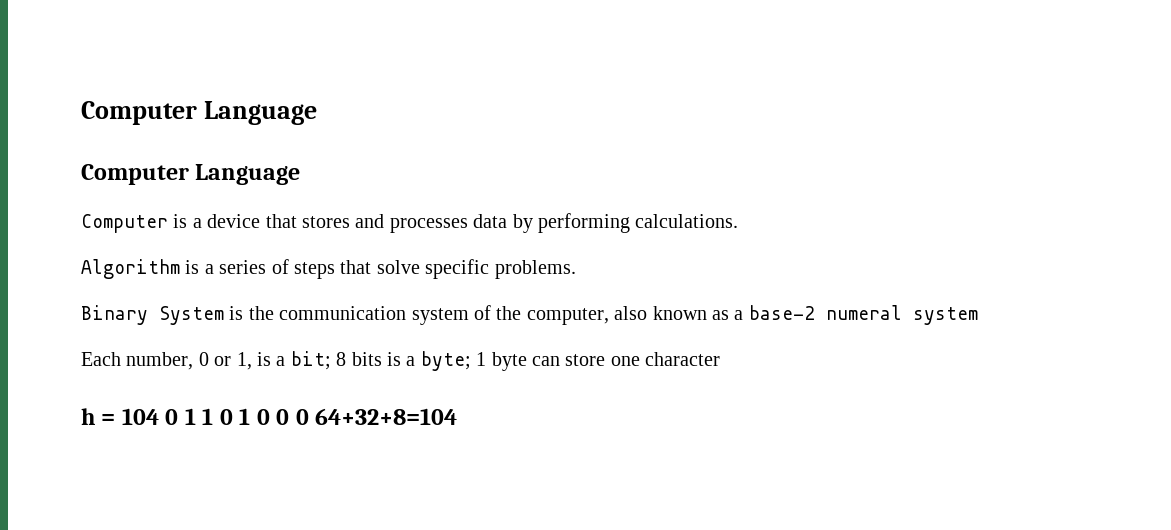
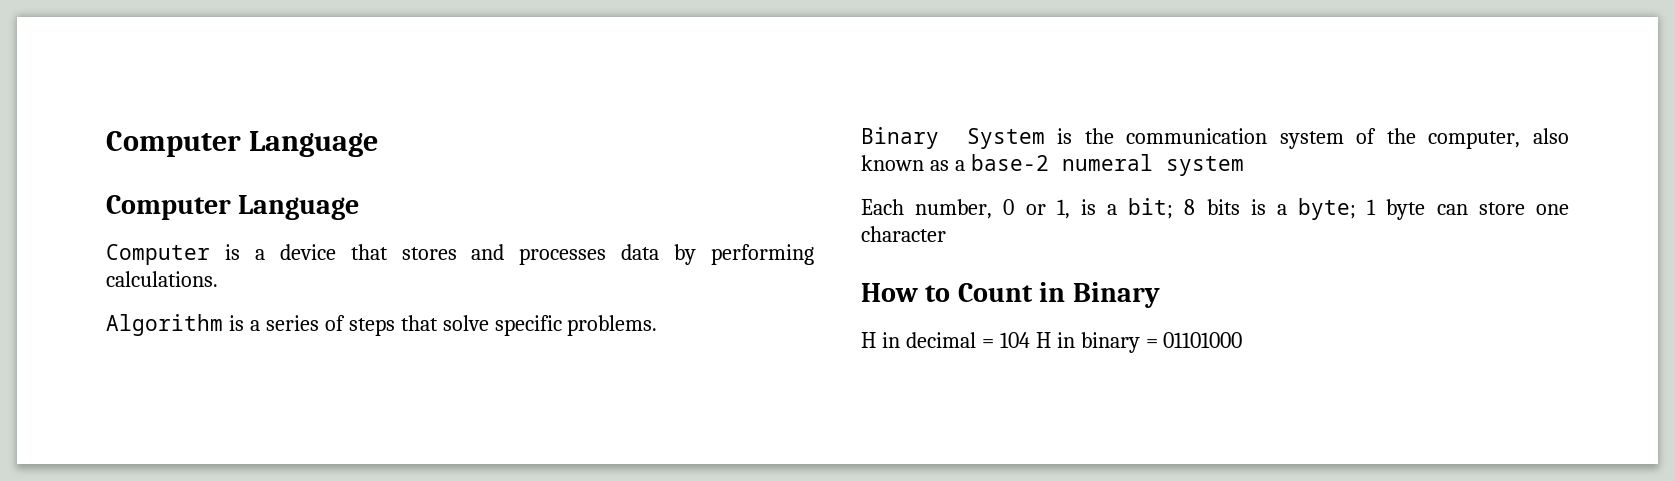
[81,408,458,425] h = 104 0 1 1 0 1 0 0 0 64+32+8=104 -> [861,282,1160,308] [861,332,1243,353] How to Count in Binary // H in decimal = 104 H in binary = 01101000

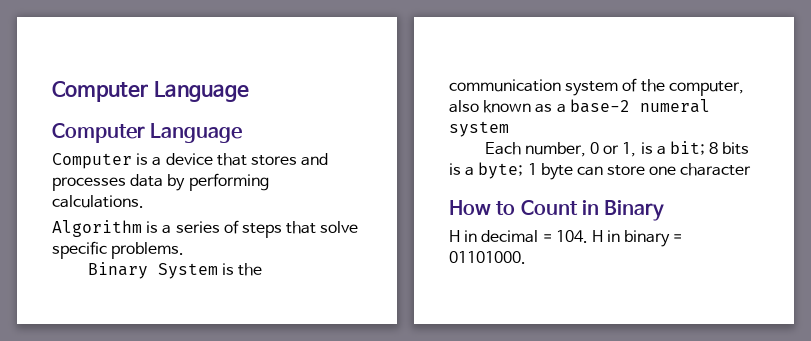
[999,332,1030,348] 104 -> [555,230,588,243] 104.
[1163,332,1243,348] 01101000 -> [449,251,526,264] 01101000.

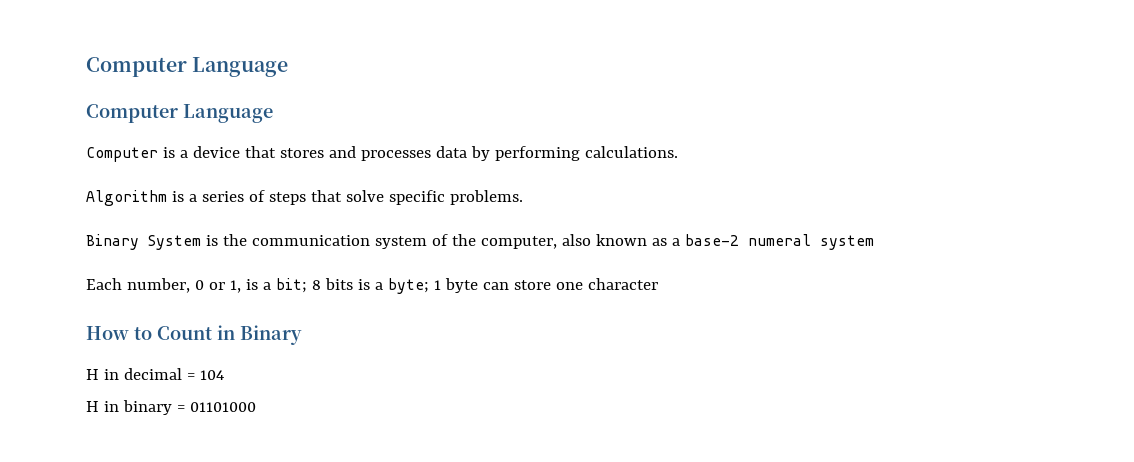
[555,230,588,243] 104. -> [199,370,224,380] 104 //
[449,251,526,264] 01101000. -> [189,402,256,412] 01101000

